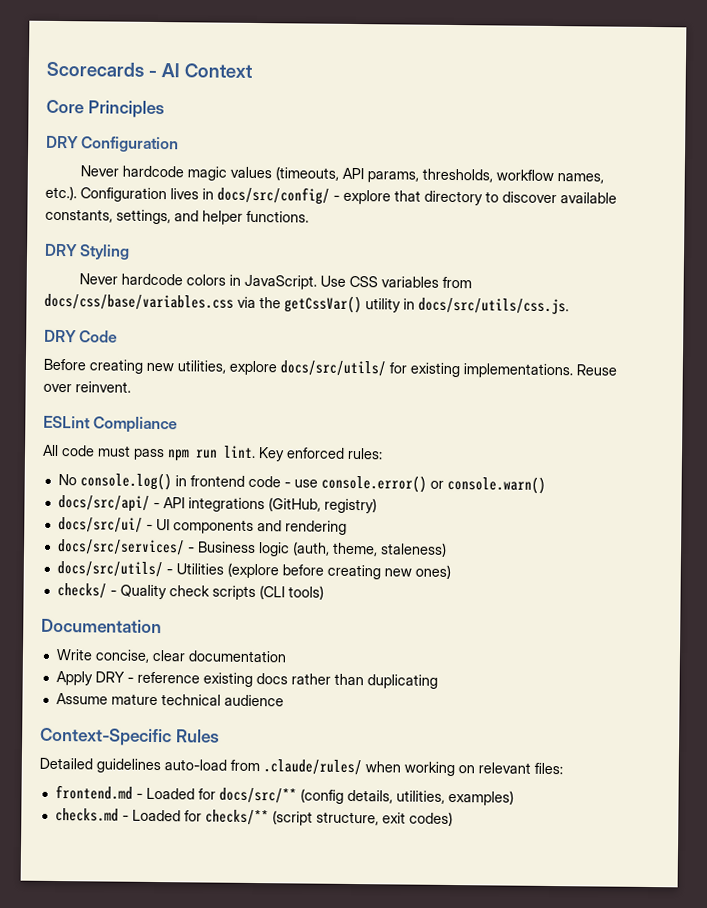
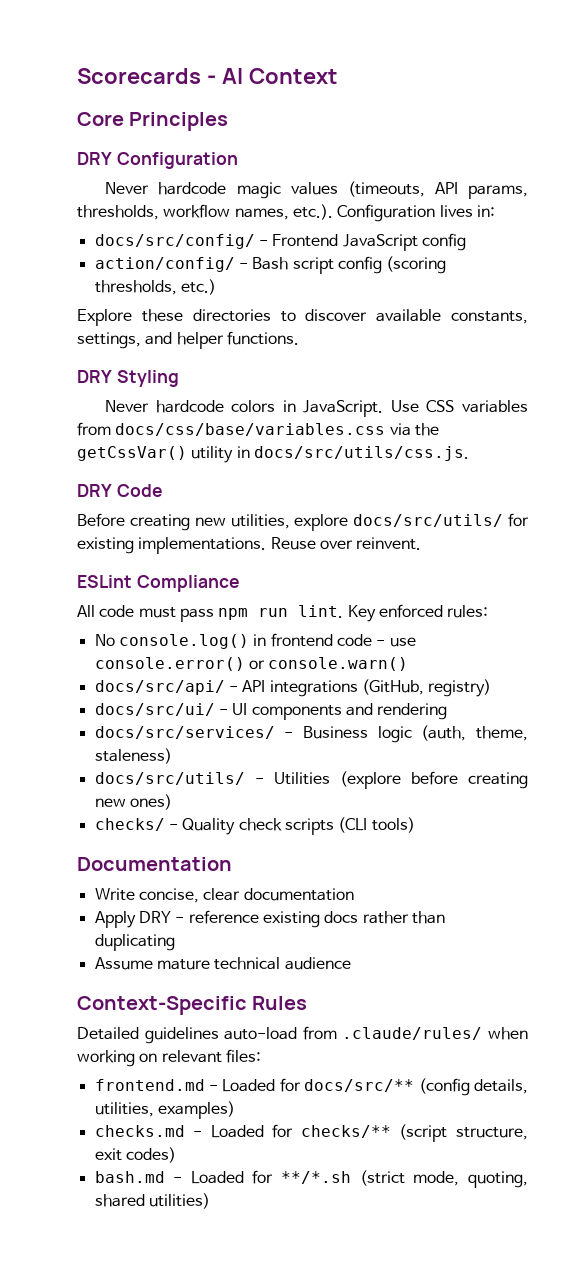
[202,188,214,200] in -> [476,205,495,217] in: //
[343,189,483,206] explore that directory -> [272,233,466,251] [94,256,447,274] [94,279,216,295] [77,309,271,326] Frontend JavaScript config // action/config/ - Bash script config (scoring thresholds, etc.) // Explore these directories
(453, 819) none -> [94,1170,528,1188] [94,1193,210,1209] // bash.md - Loaded for **/*.sh (strict mode, quoting, shared utilities)

